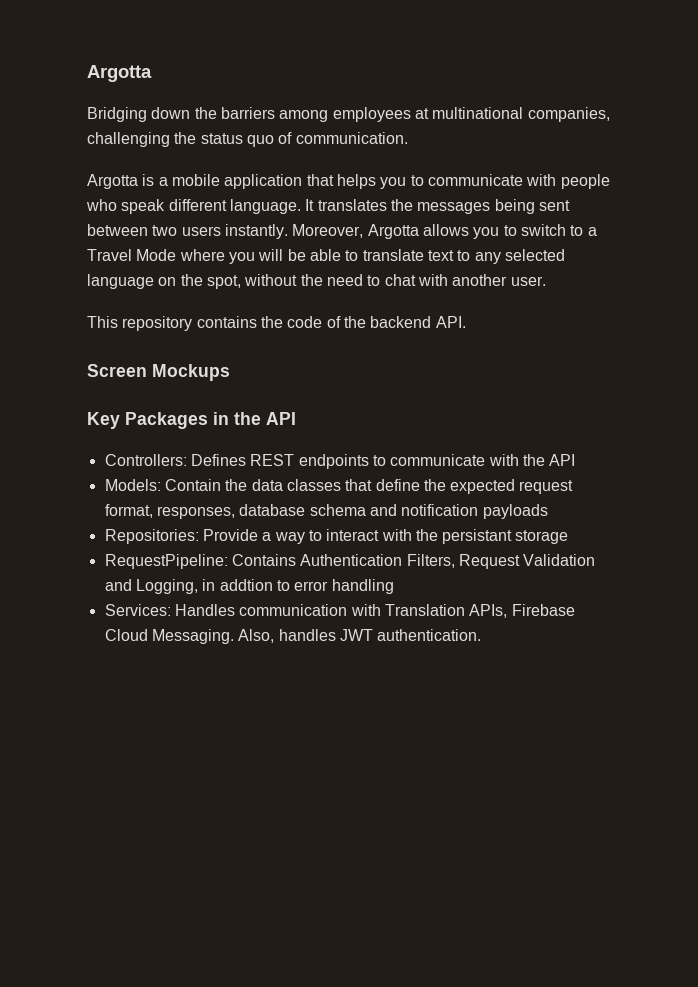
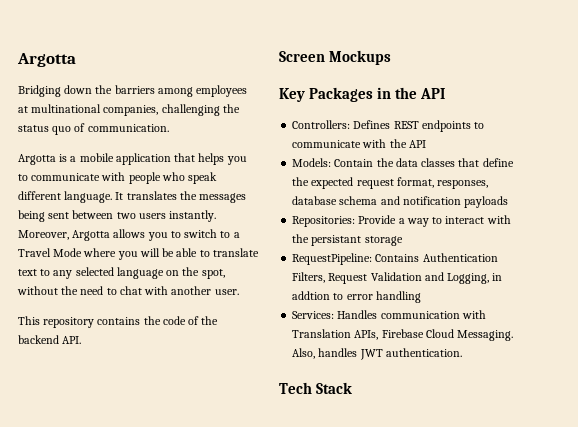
(482, 635) none -> [279,382,353,394] // Tech Stack

